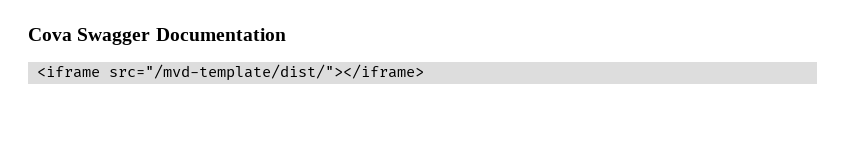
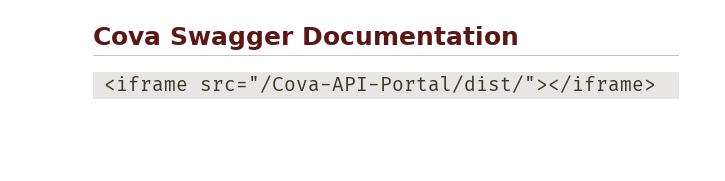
[109,64,425,81] src="/mvd-template/dist/"></iframe> -> [199,75,656,93] src="/Cova-API-Portal/dist/"></iframe>

